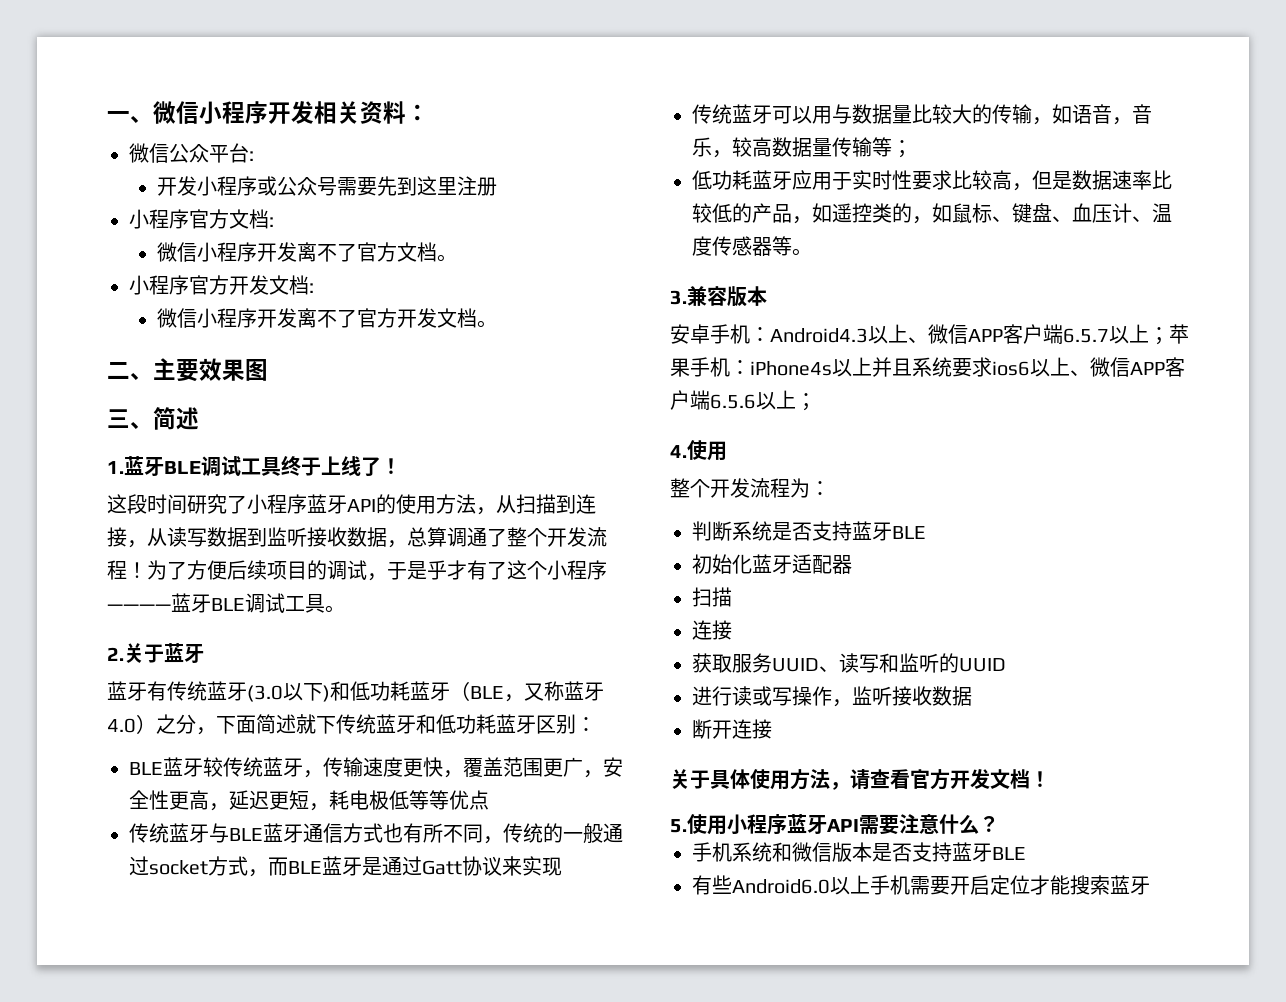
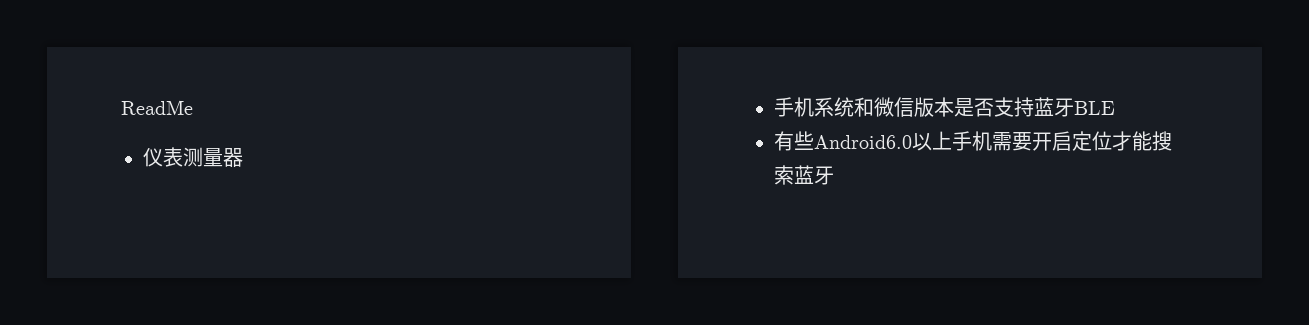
[107,101,429,124] [129,143,254,163] [156,176,497,196] [129,209,274,229] [156,242,457,262] [129,275,314,295] [156,308,497,328] [107,358,268,382] [107,407,199,430] [107,456,401,477] [107,494,596,515] [107,527,607,548] [107,560,607,581] [107,593,345,613] [107,643,204,663] [107,681,604,702] [107,714,596,735] [129,757,623,778] [129,790,489,811] [129,823,623,844] [129,856,562,877] [692,104,1152,125] [692,137,912,158] [692,170,1172,191] [692,203,1172,224] [692,236,812,256] [670,286,767,307] [670,324,1189,345] [670,357,1185,377] [670,390,816,411] [670,440,727,461] [670,478,830,498] [692,521,926,541] [692,554,852,574] [692,587,732,607] [692,620,732,640] [692,653,1006,673] [692,686,972,707] [692,719,772,739] [670,769,1050,790] [670,814,999,835] 一、微信小程序开发相关资料： // 微信公众平台: // 开发小程序或公众号需要先到这里注册 // 小程序官方文档: // 微信小程序开发离不了官方文档。 // 小程序官方开发文档: // 微信小程序开发离不了官方开发文档。 // 二、主要效果图 // 三、简述 // 1.蓝牙BLE调试工具终于上线了！ // 这段时间研究了小程序蓝牙API的使用方法，从扫描到连接，从读写数据到监听接收数据，总算调通了整个开发流程！为了方便后续项目的调试，于是乎才有了这个小程序————蓝牙BLE调试工具。 // 2.关于蓝牙 // 蓝牙有传统蓝牙(3.0以下)和低功耗蓝牙（BLE，又称蓝牙4.0）之分，下面简述就下传统蓝牙和低功耗蓝牙区别： // BLE蓝牙较传统蓝牙，传输速度更快，覆盖范围更广，安全性更高，延迟更短，耗电极低等等优点 // 传统蓝牙与BLE蓝牙通信方式也有所不同，传统的一般通过socket方式，而BLE蓝牙是通过Gatt协议来实现 // 传统蓝牙可以用与数据量比较大的传输，如语音，音乐，较高数据量传输等； // 低功耗蓝牙应用于实时性要求比较高，但是数据速率比较低的产品，如遥控类的，如鼠标、键盘、血压计、温度传感器等。 // 3.兼容版本 // 安卓手机：Android4.3以上、微信APP客户端6.5.7以上；苹果手机：iPhone4s以上并且系统要求ios6以上、微信APP客户端6.5.6以上； // 4.使用 // 整个开发流程为： // 判断系统是否支持蓝牙BLE // 初始化蓝牙适配器 // 扫描 // 连接 // 获取服务UUID、读写和监听的UUID // 进行读或写操作，监听接收数据 // 断开连接 // 关于具体使用方法，请查看官方开发文档！ // 5.使用小程序蓝牙API需要注意什么？ -> [121,100,193,115] [143,147,243,167] ReadMe // 仪表测量器

